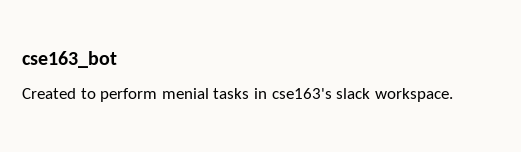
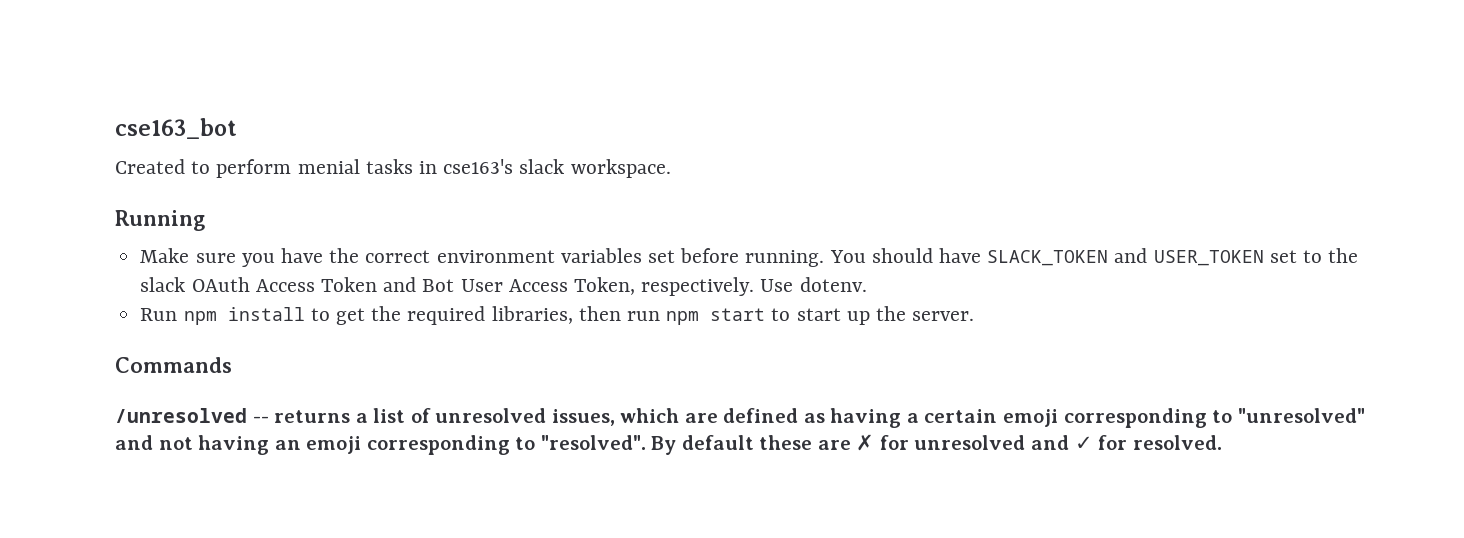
(453, 95) none -> [115,210,205,231] [140,248,1359,267] [140,277,867,296] [140,306,975,325] [115,357,232,373] [115,408,1365,428] [115,434,1222,455] // Running // Make sure you have the correct environment variables set before running. You should have SLACK_TOKEN and USER_TOKEN set to the slack OAuth Access Token and Bot User Access Token, respectively. Use dotenv. // Run npm install to get the required libraries, then run npm start to start up the server. // Commands // /unresolved -- returns a list of unresolved issues, which are defined as having a certain emoji corresponding to "unresolved" and not having an emoji corresponding to "resolved". By default these are ✗ for unresolved and ✓ for resolved.

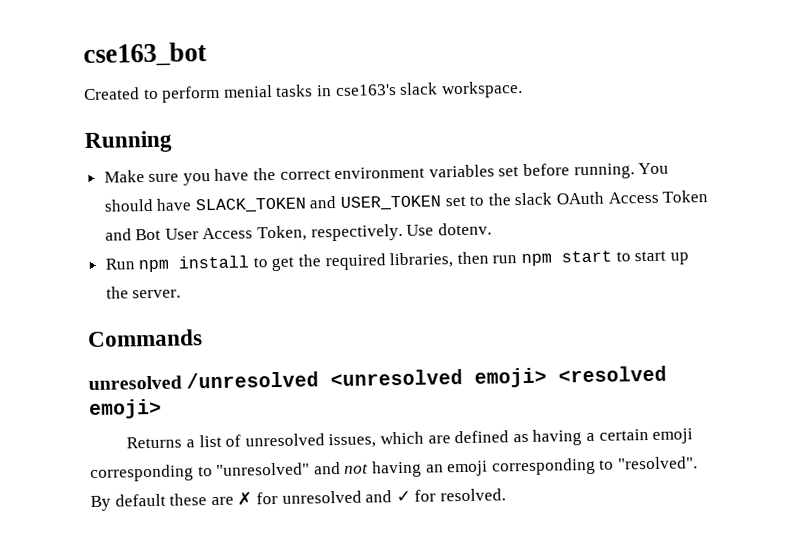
[115,408,351,423] /unresolved -- returns -> [88,365,668,391] [89,398,162,419] [126,436,183,449] unresolved /unresolved <unresolved emoji> <resolved emoji> // Returns

